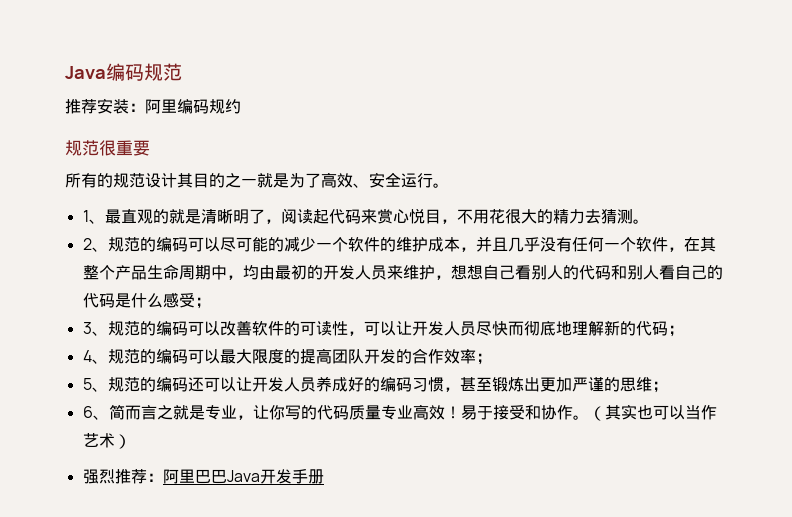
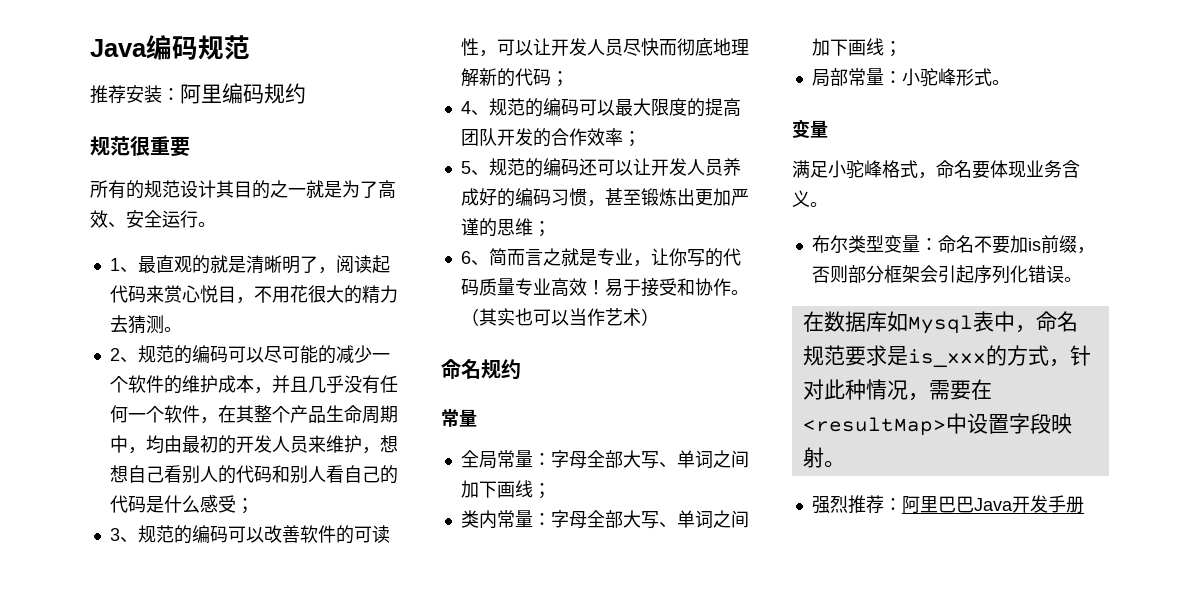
(131, 441) none -> [441,359,521,380] [441,409,477,427] [460,450,749,469] [460,480,551,499] [460,510,749,529] [811,38,902,57] [811,68,1010,87] [792,119,828,138] [792,160,1080,179] [792,190,828,207] [811,235,1095,254] [811,265,1082,284] [802,311,1078,334] [802,345,1091,368] [802,379,992,401] [802,413,1072,436] [802,447,845,468] // 命名规约 // 常量 // 全局常量：字母全部大写、单词之间加下画线； // 类内常量：字母全部大写、单词之间加下画线； // 局部常量：小驼峰形式。 // 变量 // 满足小驼峰格式，命名要体现业务含义。 // 布尔类型变量：命名不要加is前缀，否则部分框架会引起序列化错误。 // 在数据库如Mysql表中，命名规范要求是is_xxx的方式，针对此种情况，需要在<resultMap>中设置字段映射。

